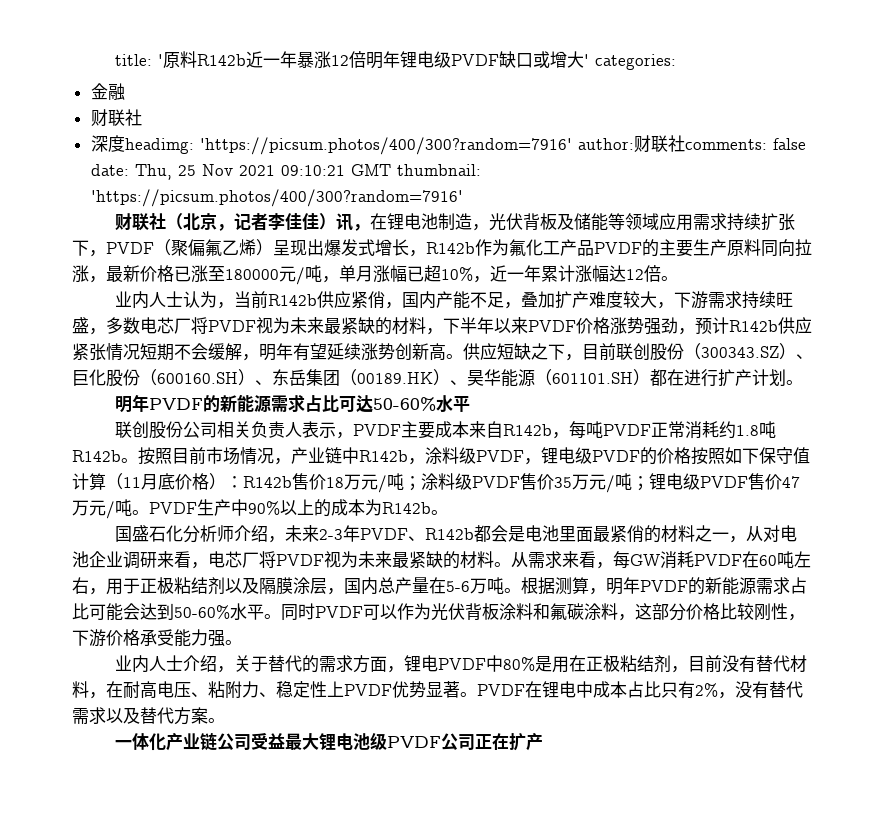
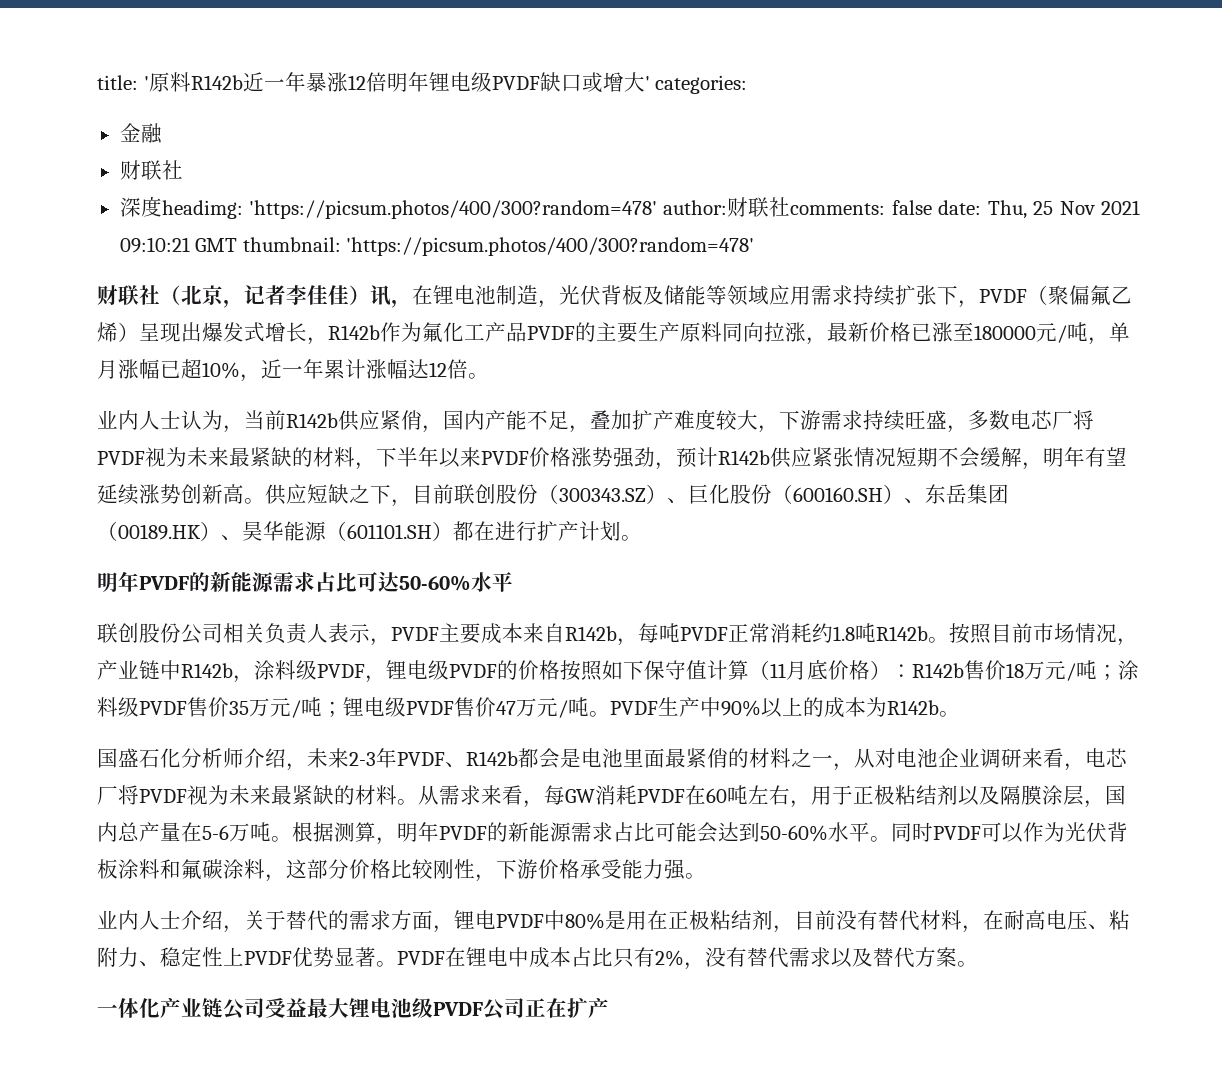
[199,137,572,155] 'https://picsum.photos/400/300?random=7916' -> [248,200,657,219] 'https://picsum.photos/400/300?random=478'
[90,189,463,207] 'https://picsum.photos/400/300?random=7916' -> [346,237,755,256] 'https://picsum.photos/400/300?random=478'

